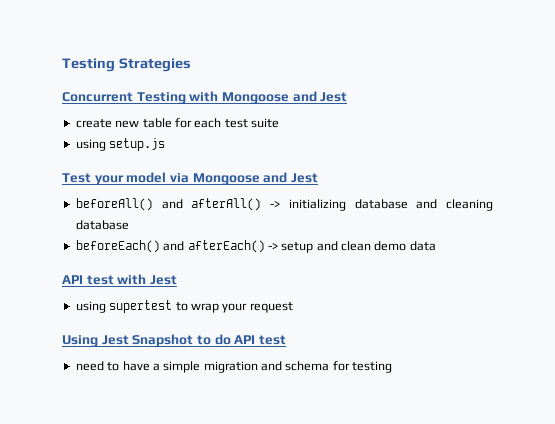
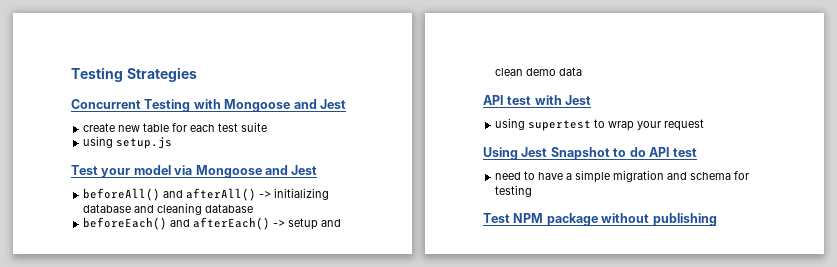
(393, 367) none -> [483,213,717,226] // Test NPM package without publishing

